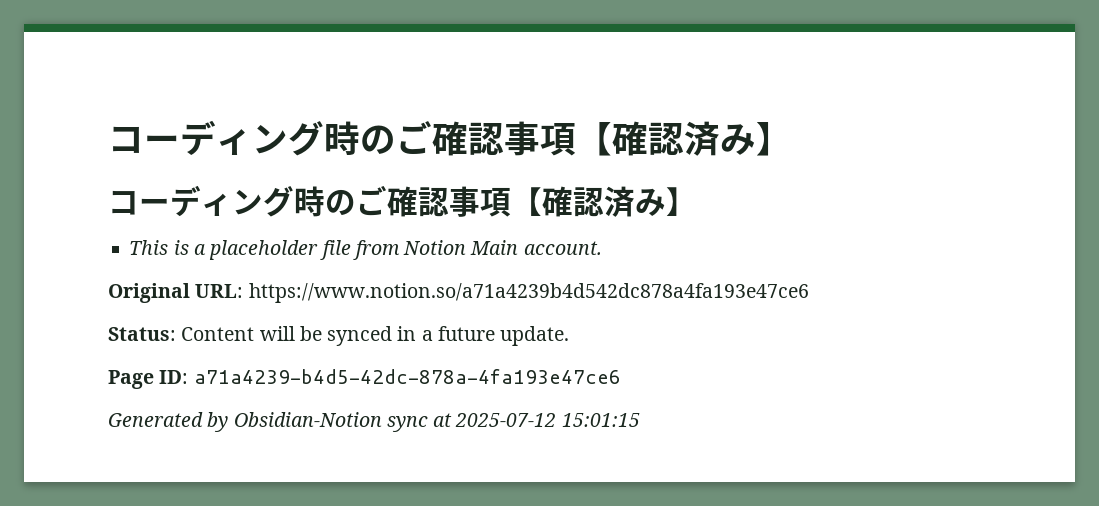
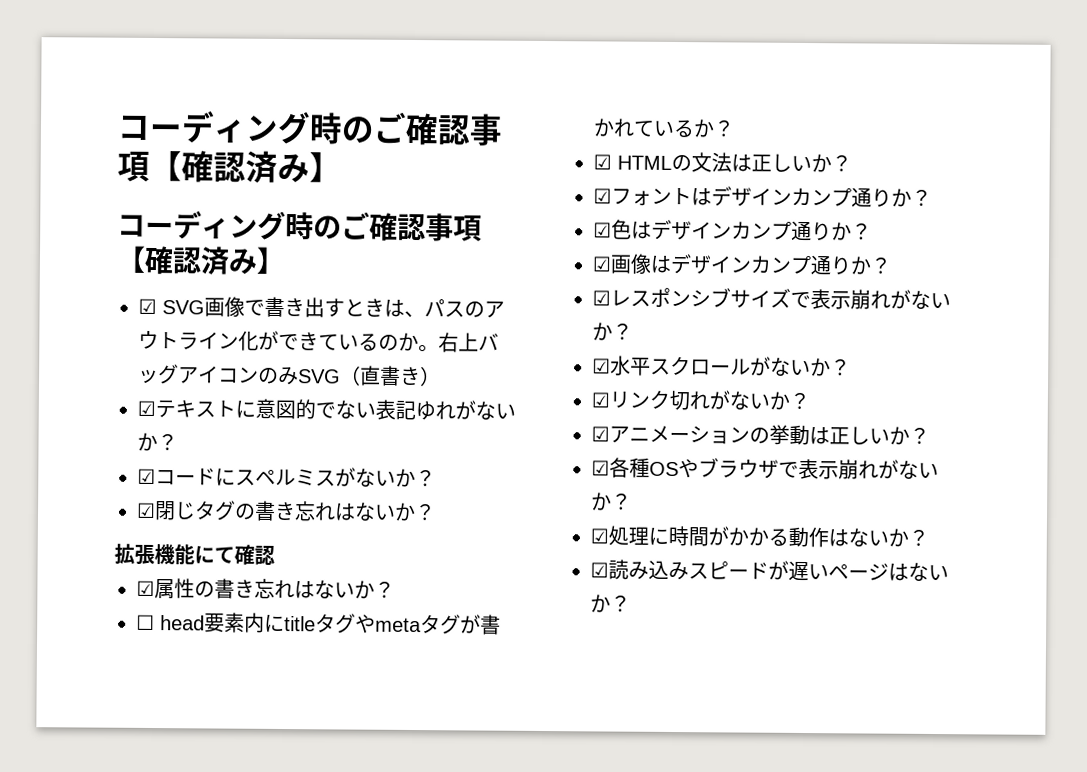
[129,240,602,260] [108,283,809,303] [108,326,570,346] [108,369,621,389] [108,412,640,432] This is a placeholder file from Notion Main account. // Original URL: https://www.notion.so/a71a4239b4d542dc878a4fa193e47ce6 // Status: Content will be synced in a future update. // Page ID: a71a4239-b4d5-42dc-878a-4fa193e47ce6 // Generated by Obsidian-Notion sync at 2025-07-12 15:01:15 -> [138,296,505,318] [138,330,499,353] [138,364,441,387] [137,398,516,421] [137,432,178,452] [137,467,436,488] [136,500,436,522] [114,543,275,566] [136,578,395,600] [136,612,501,635] [593,118,735,138] [593,152,852,173] [593,186,932,208] [593,219,872,242] [592,253,891,276] [592,287,951,310] [592,322,633,341] [592,355,851,377] [591,389,810,411] [591,424,930,446] [591,457,939,480] [591,492,632,511] [590,525,929,548] [590,559,949,582] [590,594,631,613] ☑ SVG画像で書き出すときは、パスのアウトライン化ができているのか。右上バッグアイコンのみSVG（直書き） // ☑テキストに意図的でない表記ゆれがないか？ // ☑コードにスペルミスがないか？ // ☑閉じタグの書き忘れはないか？ // 拡張機能にて確認 // ☑属性の書き忘れはないか？ // ☐ head要素内にtitleタグやmetaタグが書かれているか？ // ☑ HTMLの文法は正しいか？ // ☑フォントはデザインカンプ通りか？ // ☑色はデザインカンプ通りか？ // ☑画像はデザインカンプ通りか？ // ☑レスポンシブサイズで表示崩れがないか？ // ☑水平スクロールがないか？ // ☑リンク切れがないか？ // ☑アニメーションの挙動は正しいか？ // ☑各種OSやブラウザで表示崩れがないか？ // ☑処理に時間がかかる動作はないか？ // ☑読み込みスピードが遅いページはないか？

